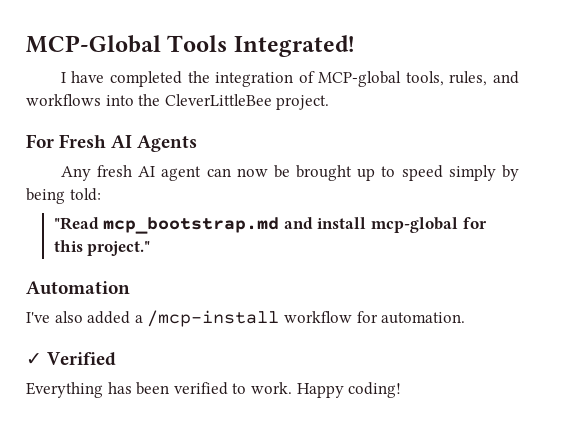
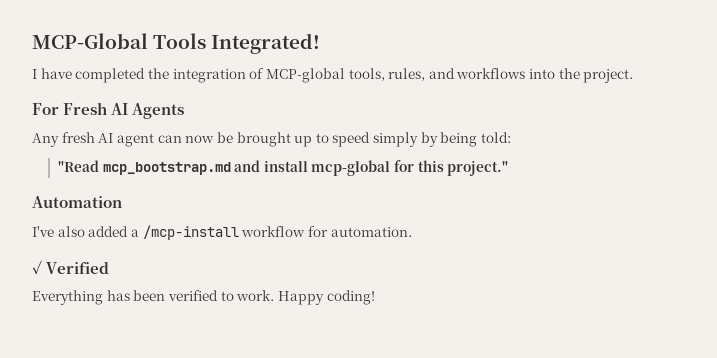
[164,94,272,106] CleverLittleBee -> (580, 73) none

